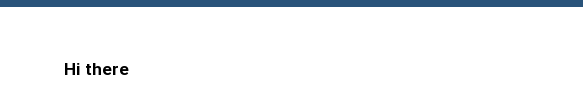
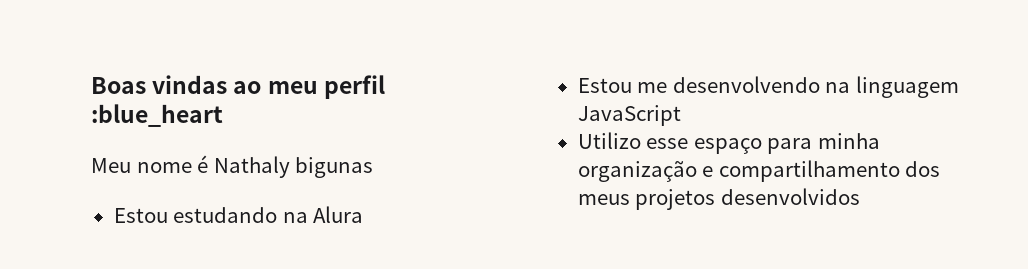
[64,63,129,75] Hi there -> [91,75,385,99] [91,104,223,127] [91,155,374,178] [113,206,364,223] [577,76,959,98] [577,105,681,126] [577,132,880,154] [577,160,941,182] [577,188,860,210] Boas vindas ao meu perfil :blue_heart // Meu nome é Nathaly bigunas // Estou estudando na Alura // Estou me desenvolvendo na linguagem JavaScript // Utilizo esse espaço para minha organização e compartilhamento dos meus projetos desenvolvidos

